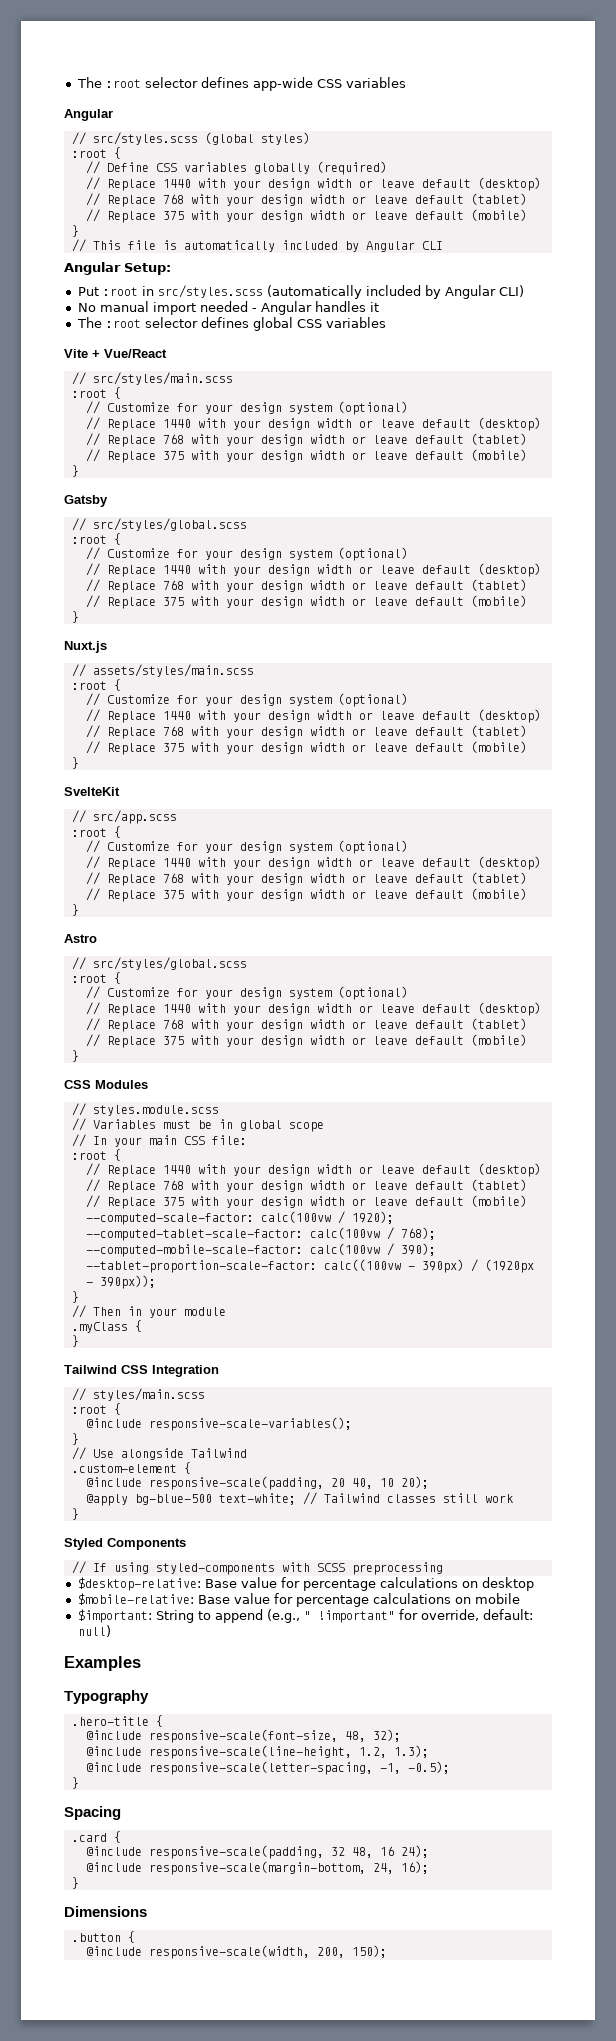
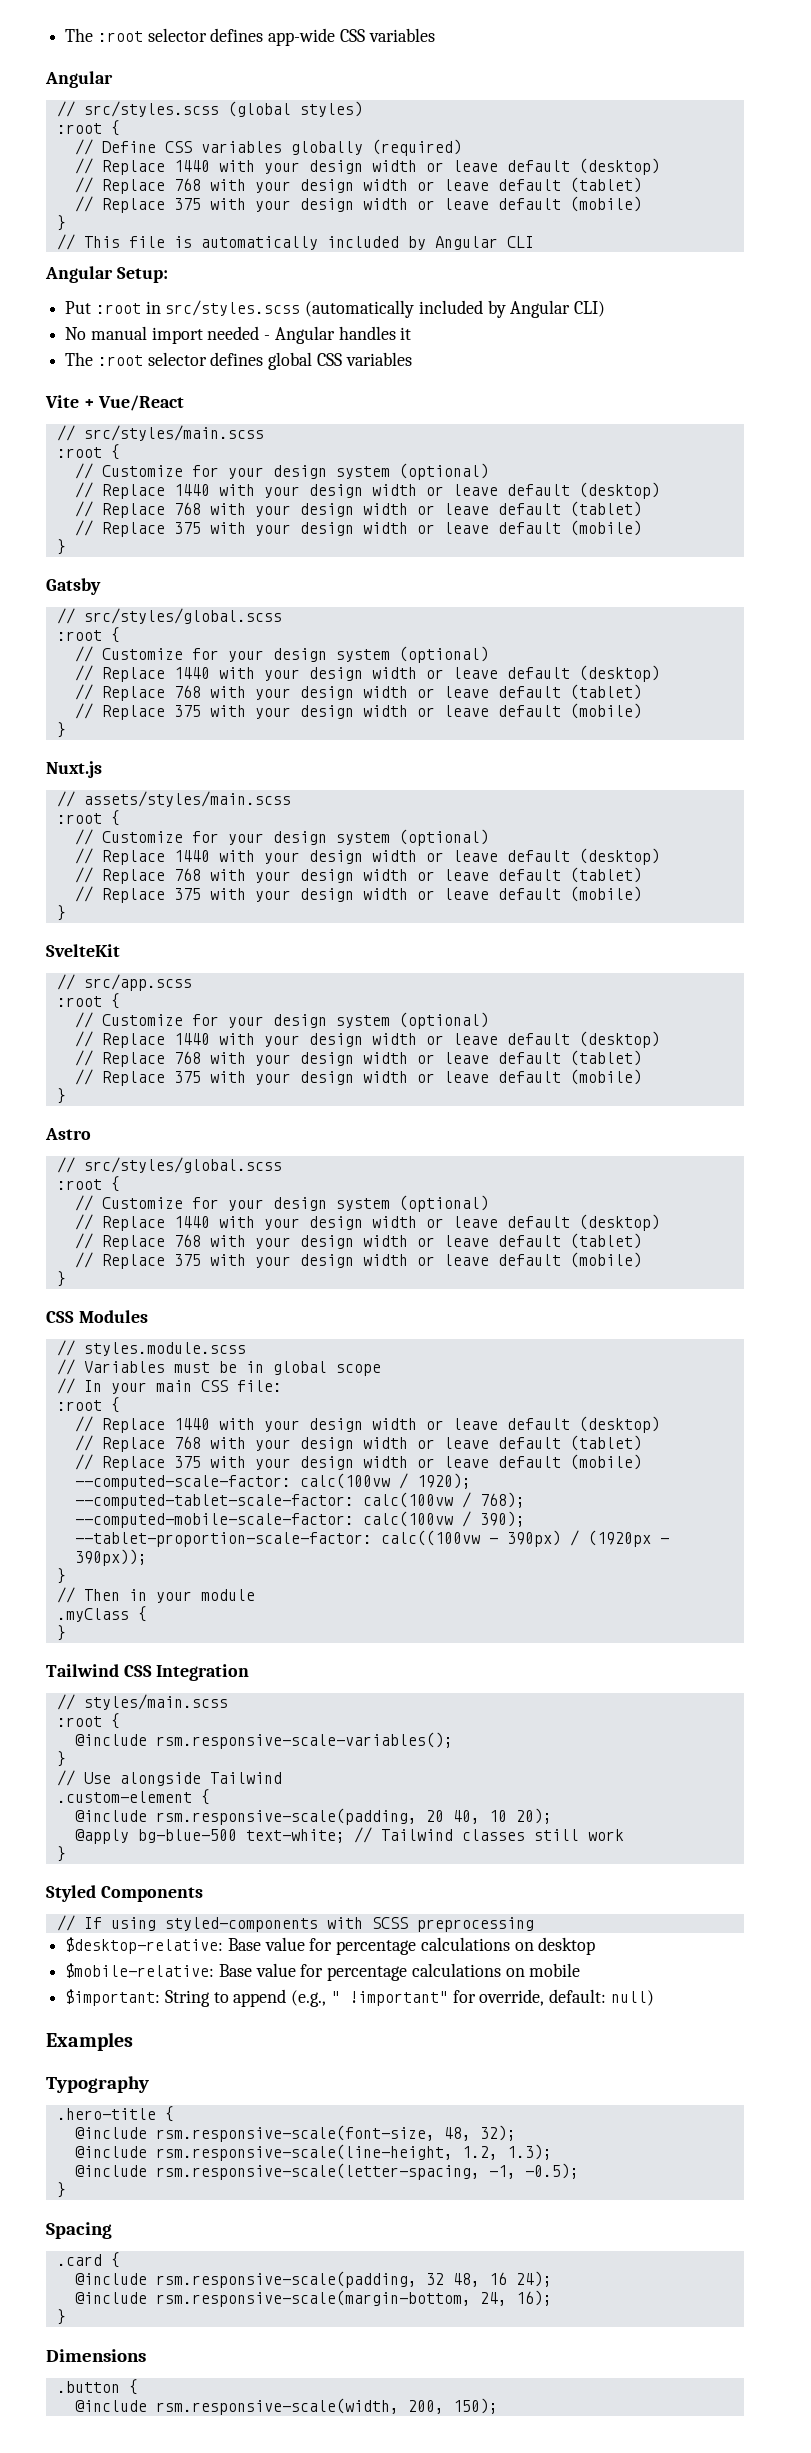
[148,1417,352,1431] responsive-scale-variables(); -> [155,1732,453,1749] rsm.responsive-scale-variables();
[148,1476,324,1490] responsive-scale(padding, -> [155,1808,417,1825] rsm.responsive-scale(padding,
[148,1729,338,1743] responsive-scale(font-size, -> [155,2125,435,2142] rsm.responsive-scale(font-size,
[148,1745,352,1759] responsive-scale(line-height, -> [155,2144,453,2161] rsm.responsive-scale(line-height,
[148,1761,373,1775] responsive-scale(letter-spacing, -> [155,2163,480,2180] rsm.responsive-scale(letter-spacing,
[148,1845,324,1859] responsive-scale(padding, -> [155,2271,417,2288] rsm.responsive-scale(padding,
[148,1861,366,1875] responsive-scale(margin-bottom, -> [155,2290,471,2307] rsm.responsive-scale(margin-bottom,
[148,1945,310,1959] responsive-scale(width, -> [155,2398,399,2415] rsm.responsive-scale(width,

